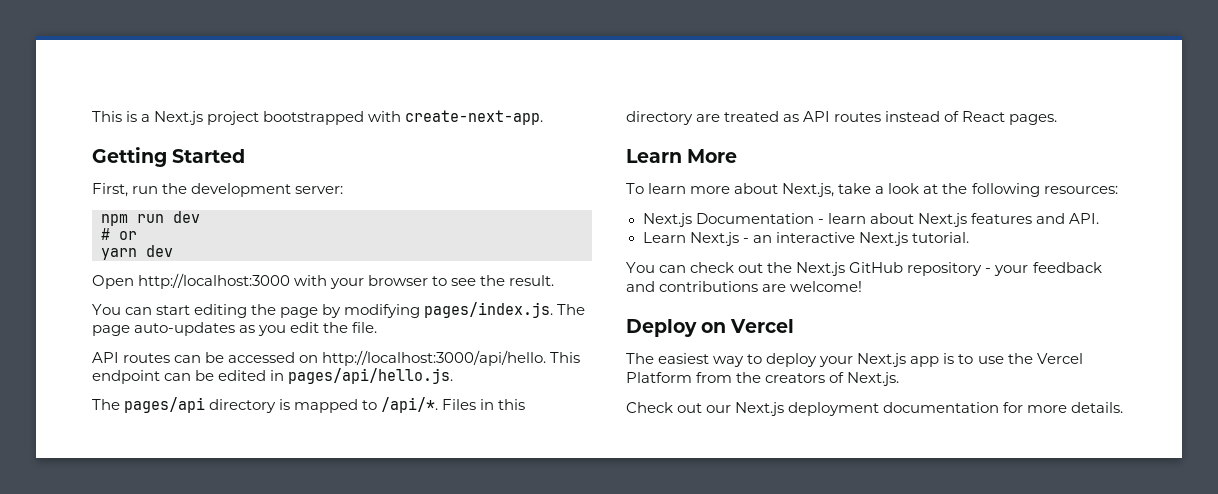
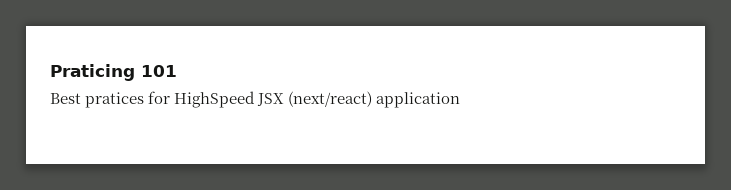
[92,110,544,125] [92,147,246,167] [92,183,344,197] [101,211,200,226] [101,228,137,240] [101,245,173,260] [92,273,555,289] [92,302,586,318] [92,322,378,336] [92,350,581,366] [92,368,454,384] [92,397,526,413] [626,111,1058,125] [626,149,738,163] [626,183,1118,197] [642,213,1099,227] [642,232,969,246] [626,262,1102,276] [626,281,863,292] [626,319,795,337] [626,353,1083,367] [626,372,900,386] [626,402,1124,416] This is a Next.js project bootstrapped with create-next-app. // Getting Started // First, run the development server: // npm run dev // # or // yarn dev // Open http://localhost:3000 with your browser to see the result. // You can start editing the page by modifying pages/index.js. The page auto-updates as you edit the file. // API routes can be accessed on http://localhost:3000/api/hello. This endpoint can be edited in pages/api/hello.js. // The pages/api directory is mapped to /api/*. Files in this directory are treated as API routes instead of React pages. // Learn More // To learn more about Next.js, take a look at the following resources: // Next.js Documentation - learn about Next.js features and API. // Learn Next.js - an interactive Next.js tutorial. // You can check out the Next.js GitHub repository - your feedback and contributions are welcome! // Deploy on Vercel // The easiest way to deploy your Next.js app is to use the Vercel Platform from the creators of Next.js. // Check out our Next.js deployment documentation for more details. -> [50,64,177,81] [50,91,461,108] Praticing 101 // Best pratices for HighSpeed JSX (next/react) application

